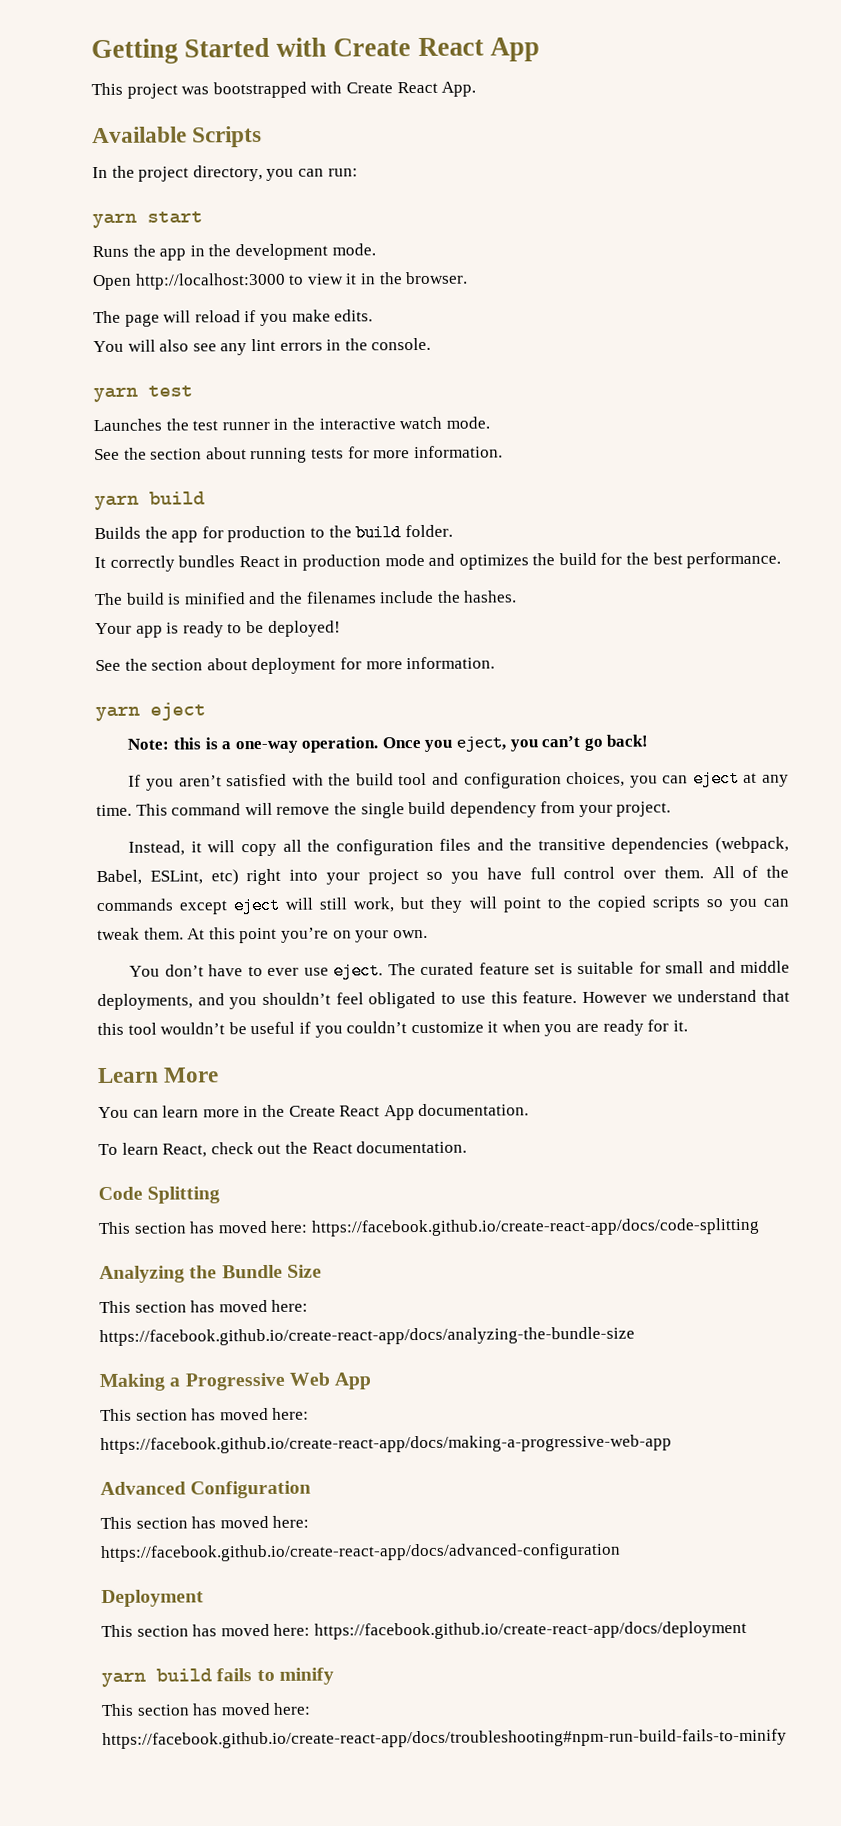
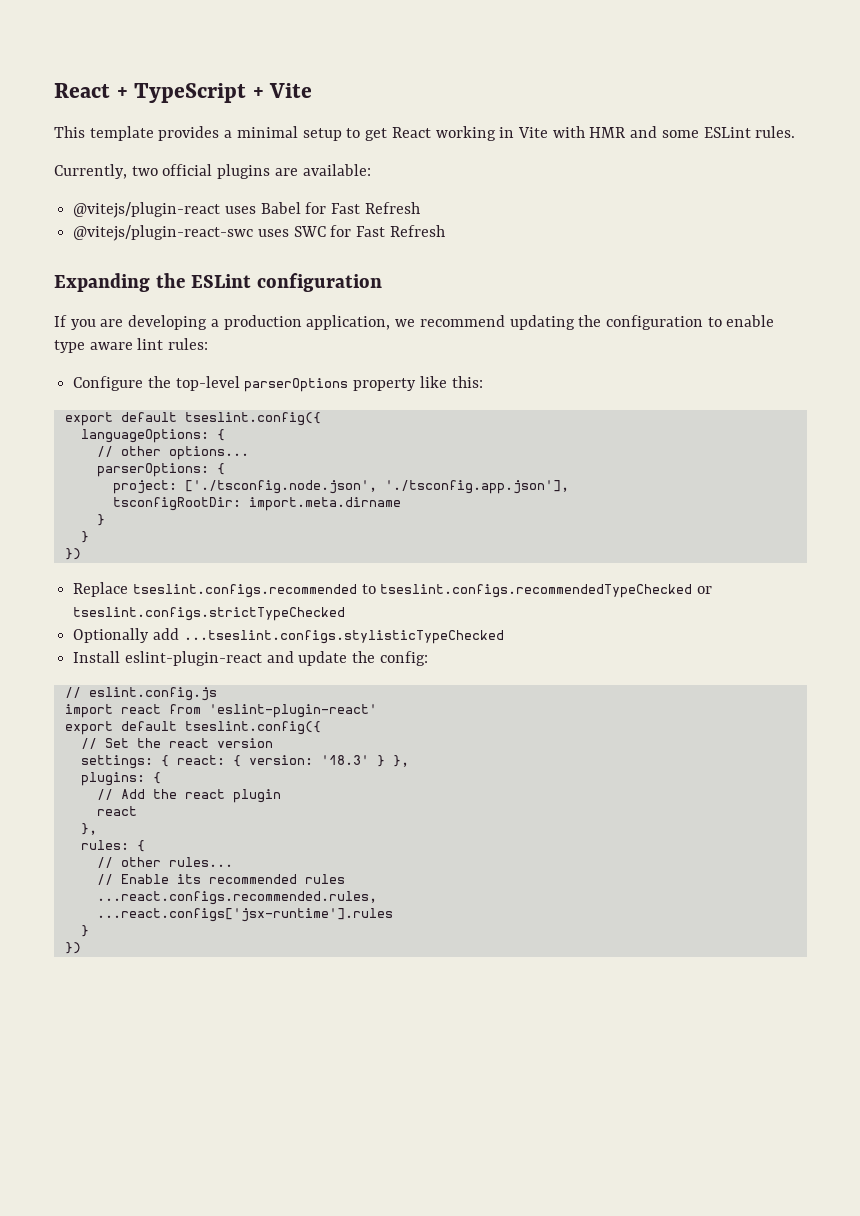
[91,37,540,65] [91,81,477,99] [92,125,263,148] [92,164,358,182] [92,211,203,229] [92,243,376,261] [92,271,469,291] [93,309,374,327] [93,337,432,356] [93,385,193,403] [93,416,490,432] [94,445,503,464] [94,491,205,511] [94,524,453,543] [94,551,782,572] [94,590,518,606] [95,620,341,638] [95,656,496,675] [95,702,206,722] [127,734,649,754] [128,769,790,791] [96,801,672,819] [128,836,789,857] [96,865,789,886] [96,895,789,915] [97,927,428,944] [129,960,790,980] [97,989,790,1011] [97,1019,688,1038] [97,1067,220,1084] [98,1103,530,1121] [98,1140,468,1158] [98,1186,221,1204] [98,1217,760,1237] [99,1264,322,1284] [99,1299,309,1314] [99,1326,635,1347] [99,1372,372,1392] [100,1407,310,1422] [100,1434,672,1455] [100,1480,312,1499] [100,1515,310,1530] [100,1542,621,1563] [101,1589,204,1608] [101,1620,747,1640] [101,1667,334,1688] [101,1702,312,1717] [102,1728,787,1750] Getting Started with Create React App // This project was bootstrapped with Create React App. // Available Scripts // In the project directory, you can run: // yarn start // Runs the app in the development mode. // Open http://localhost:3000 to view it in the browser. // The page will reload if you make edits. // You will also see any lint errors in the console. // yarn test // Launches the test runner in the interactive watch mode. // See the section about running tests for more information. // yarn build // Builds the app for production to the build folder. // It correctly bundles React in production mode and optimizes the build for the best performance. // The build is minified and the filenames include the hashes. // Your app is ready to be deployed! // See the section about deployment for more information. // yarn eject // Note: this is a one-way operation. Once you eject, you can’t go back! // If you aren’t satisfied with the build tool and configuration choices, you can eject at any time. This command will remove the single build dependency from your project. // Instead, it will copy all the configuration files and the transitive dependencies (webpack, Babel, ESLint, etc) right into your project so you have full control over them. All of the commands except eject will still work, but they will point to the copied scripts so you can tweak them. At this point you’re on your own. // You don’t have to ever use eject. The curated feature set is suitable for small and middle deployments, and you shouldn’t feel obligated to use this feature. However we understand that this tool wouldn’t be useful if you couldn’t customize it when you are ready for it. // Learn More // You can learn more in the Create React App documentation. // To learn React, check out the React documentation. // Code Splitting // This section has moved here: https://facebook.github.io/create-react-app/docs/code-splitting // Analyzing the Bundle Size // This section has moved here: https://facebook.github.io/create-react-app/docs/analyzing-the-bundle-size // Making a Progressive Web App // This section has moved here: https://facebook.github.io/create-react-app/docs/making-a-progressive-web-app // Advanced Configuration // This section has moved here: https://facebook.github.io/create-react-app/docs/advanced-configuration // Deployment // This section has moved here: https://facebook.github.io/create-react-app/docs/deployment // yarn build fails to minify // This section has moved here: https://facebook.github.io/create-react-app/docs/troubleshooting#npm-run-build-fails-to-minify -> [54,83,313,103] [54,126,796,141] [54,164,371,179] [73,202,420,218] [73,225,445,241] [54,273,382,292] [54,315,775,330] [54,338,209,353] [73,376,483,392] [64,412,321,426] [80,429,225,443] [96,446,249,460] [96,463,225,477] [112,480,569,494] [112,497,401,511] [96,514,105,526] [80,531,89,543] [64,548,81,560] [73,582,713,598] [73,607,346,621] [73,628,504,644] [73,651,428,666] [64,687,217,701] [64,704,377,718] [64,721,321,735] [80,738,273,749] [80,755,409,769] [80,772,161,786] [96,789,281,803] [96,806,137,816] [80,823,97,835] [80,840,145,852] [96,857,233,868] [96,874,345,885] [96,891,377,905] [96,908,393,922] [80,925,89,937] [64,942,81,954] React + TypeScript + Vite // This template provides a minimal setup to get React working in Vite with HMR and some ESLint rules. // Currently, two official plugins are available: // @vitejs/plugin-react uses Babel for Fast Refresh // @vitejs/plugin-react-swc uses SWC for Fast Refresh // Expanding the ESLint configuration // If you are developing a production application, we recommend updating the configuration to enable type aware lint rules: // Configure the top-level parserOptions property like this: // export default tseslint.config({ // languageOptions: { // // other options... // parserOptions: { // project: ['./tsconfig.node.json', './tsconfig.app.json'], // tsconfigRootDir: import.meta.dirname // } // } // }) // Replace tseslint.configs.recommended to tseslint.configs.recommendedTypeChecked or tseslint.configs.strictTypeChecked // Optionally add ...tseslint.configs.stylisticTypeChecked // Install eslint-plugin-react and update the config: // // eslint.config.js // import react from 'eslint-plugin-react' // export default tseslint.config({ // // Set the react version // settings: { react: { version: '18.3' } }, // plugins: { // // Add the react plugin // react // }, // rules: { // // other rules... // // Enable its recommended rules // ...react.configs.recommended.rules, // ...react.configs['jsx-runtime'].rules // } // })

